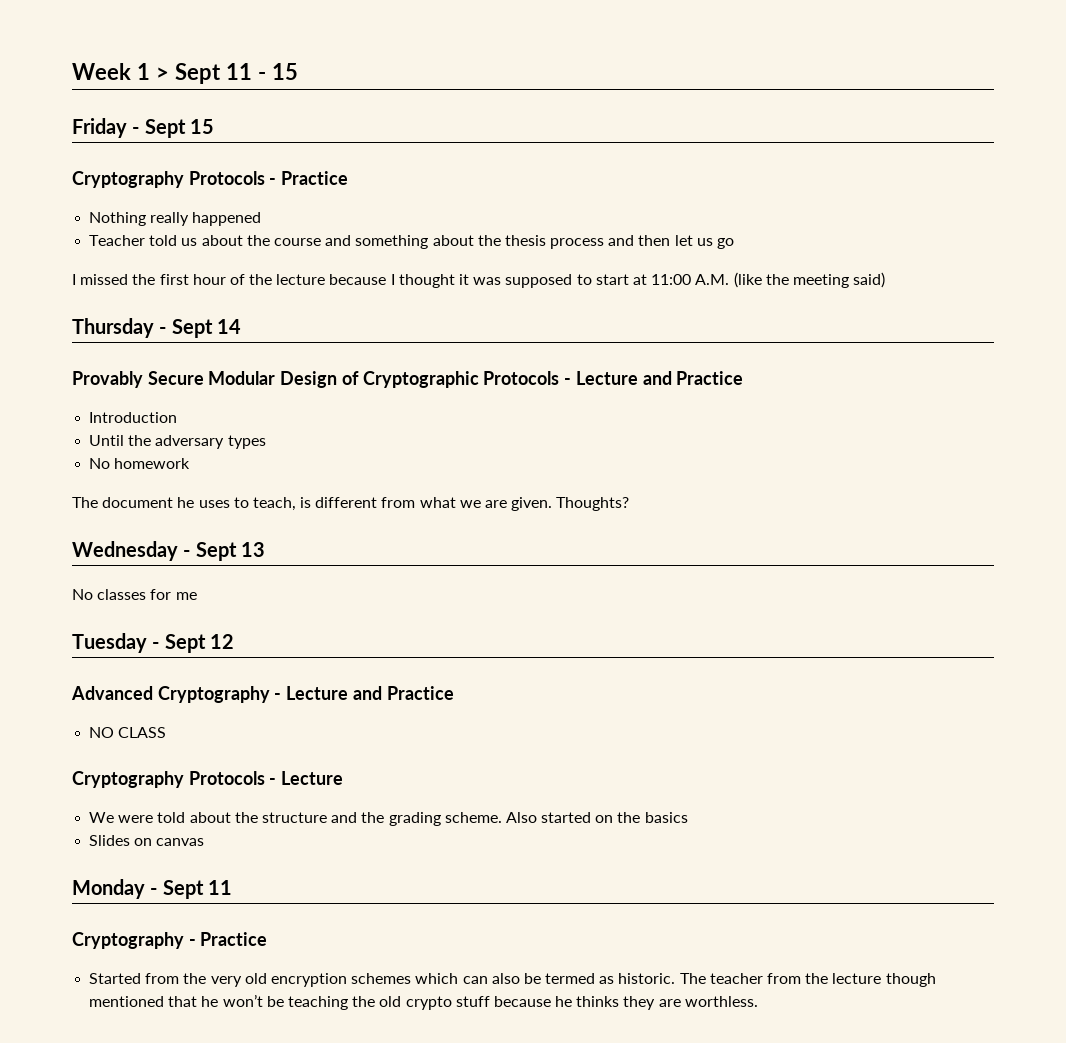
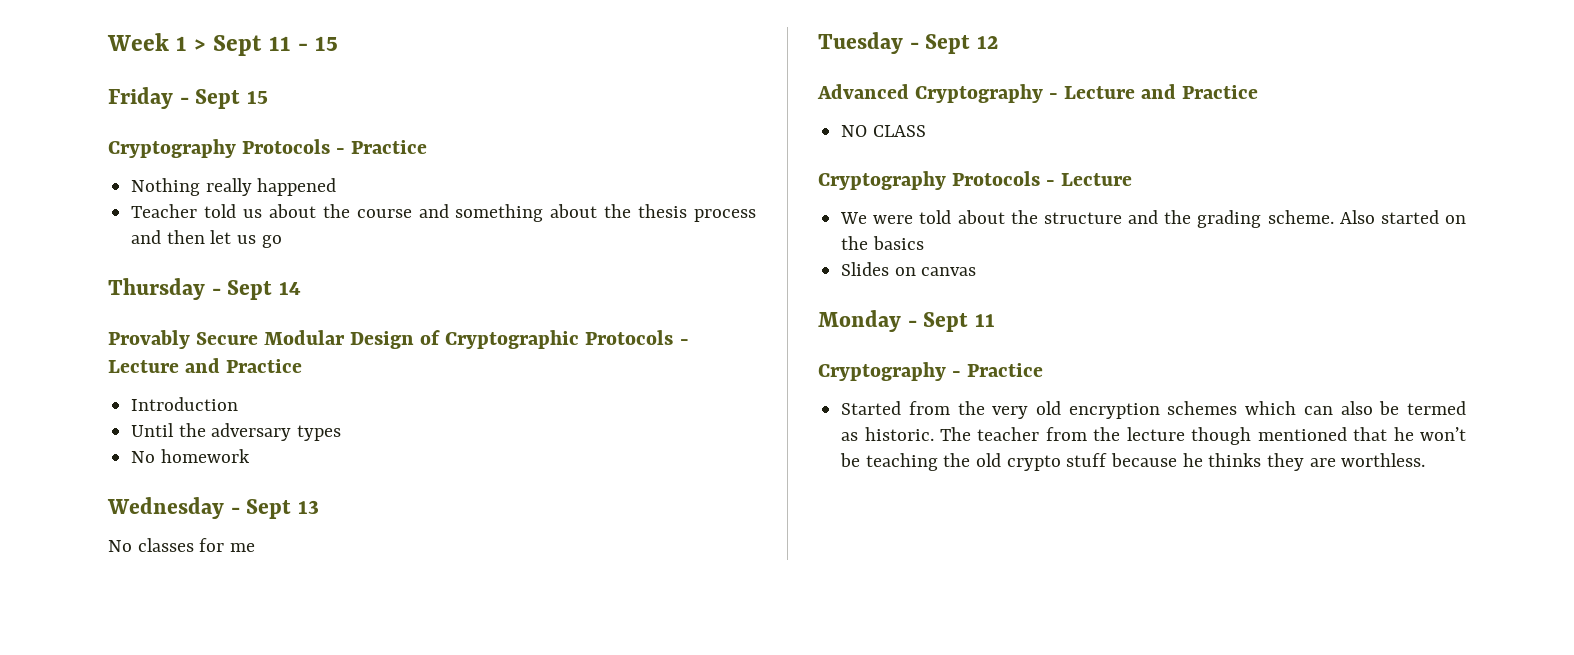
[72,272,886,288] // I missed the first hour of the lecture because I thought it was supposed to start at 11:00 A.M. (like the meeting said) -> (282, 241) none
[72,497,630,511] // The document he uses to teach, is different from what we are given. Thoughts? -> (250, 456) none

